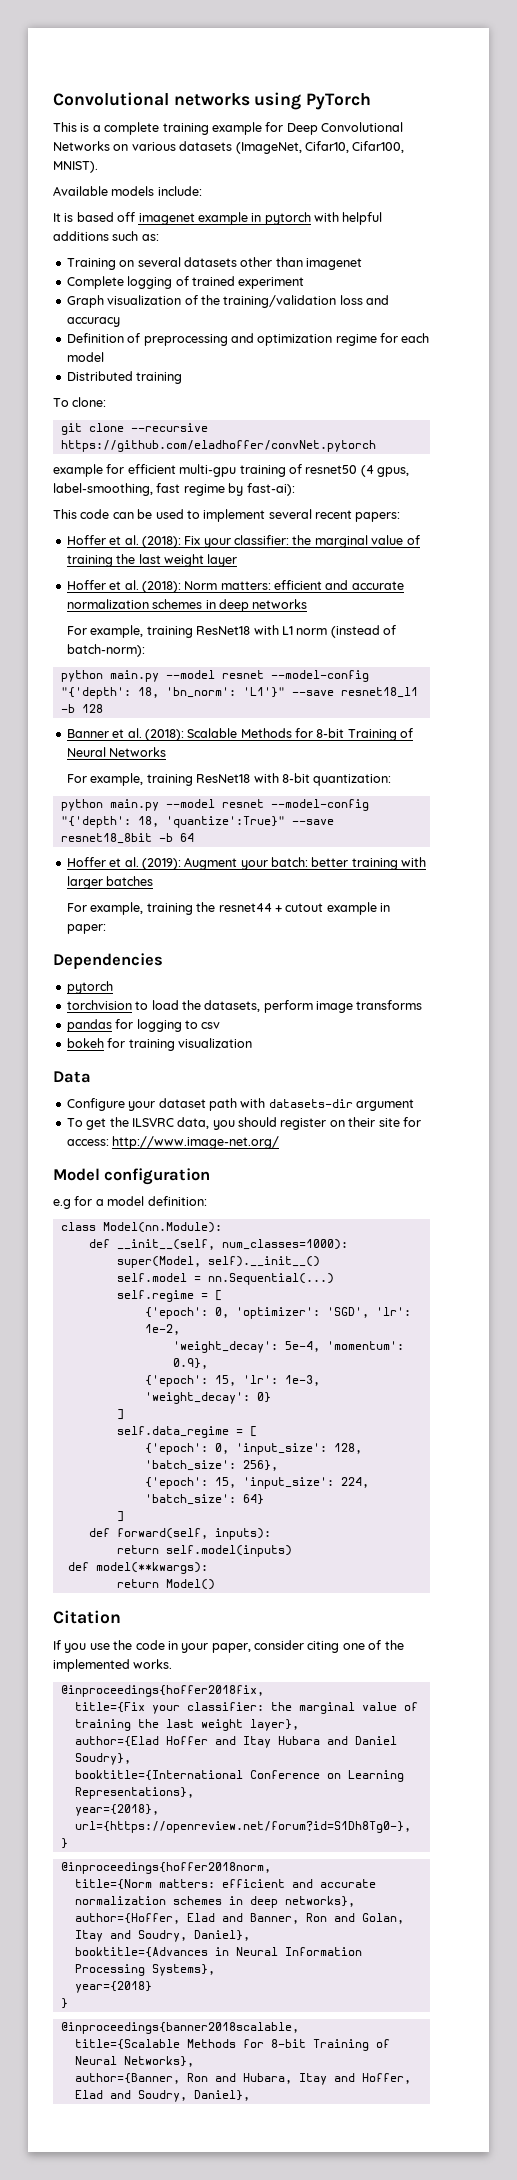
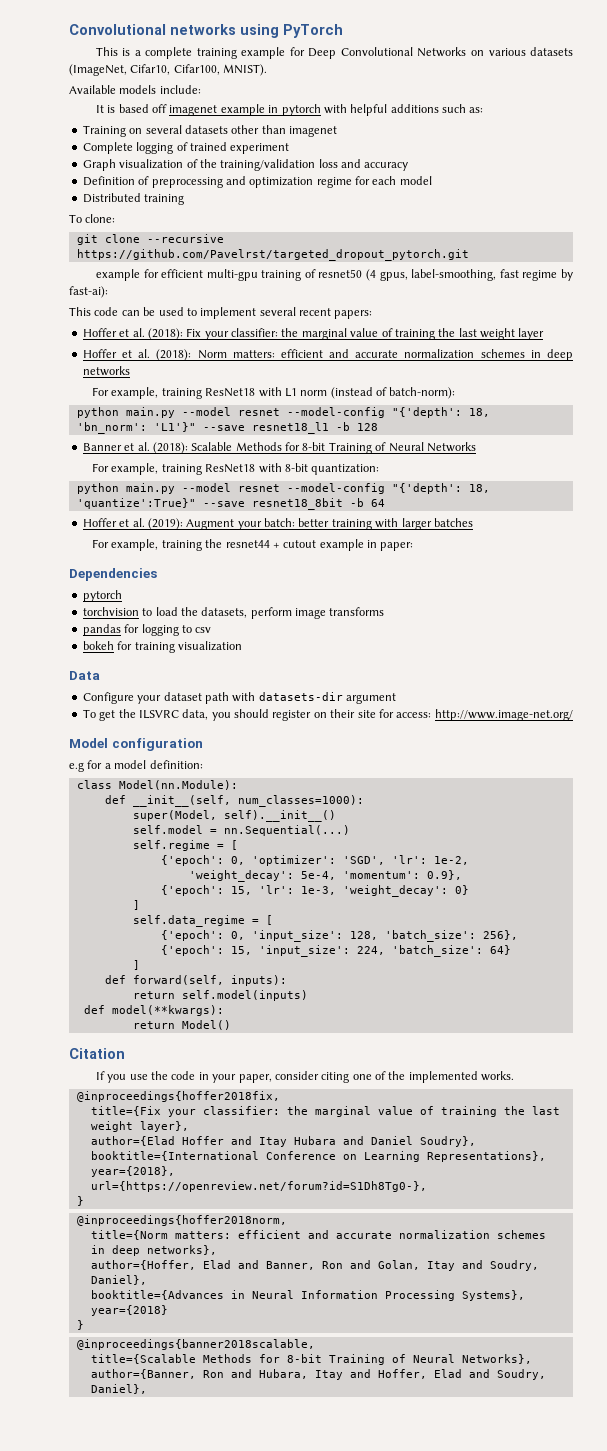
[60,440,376,452] https://github.com/eladhoffer/convNet.pytorch -> [76,249,469,261] https://github.com/Pavelrst/targeted_dropout_pytorch.git

